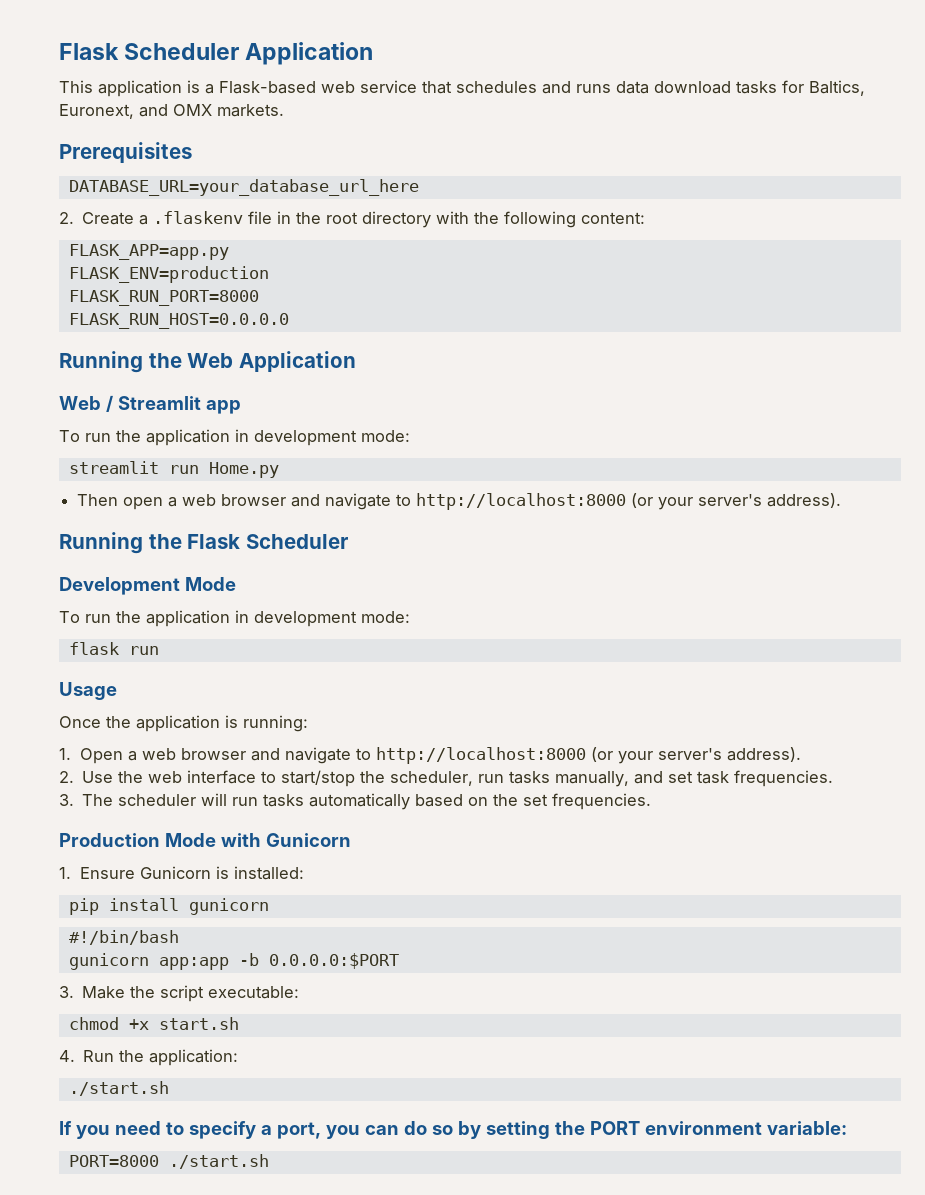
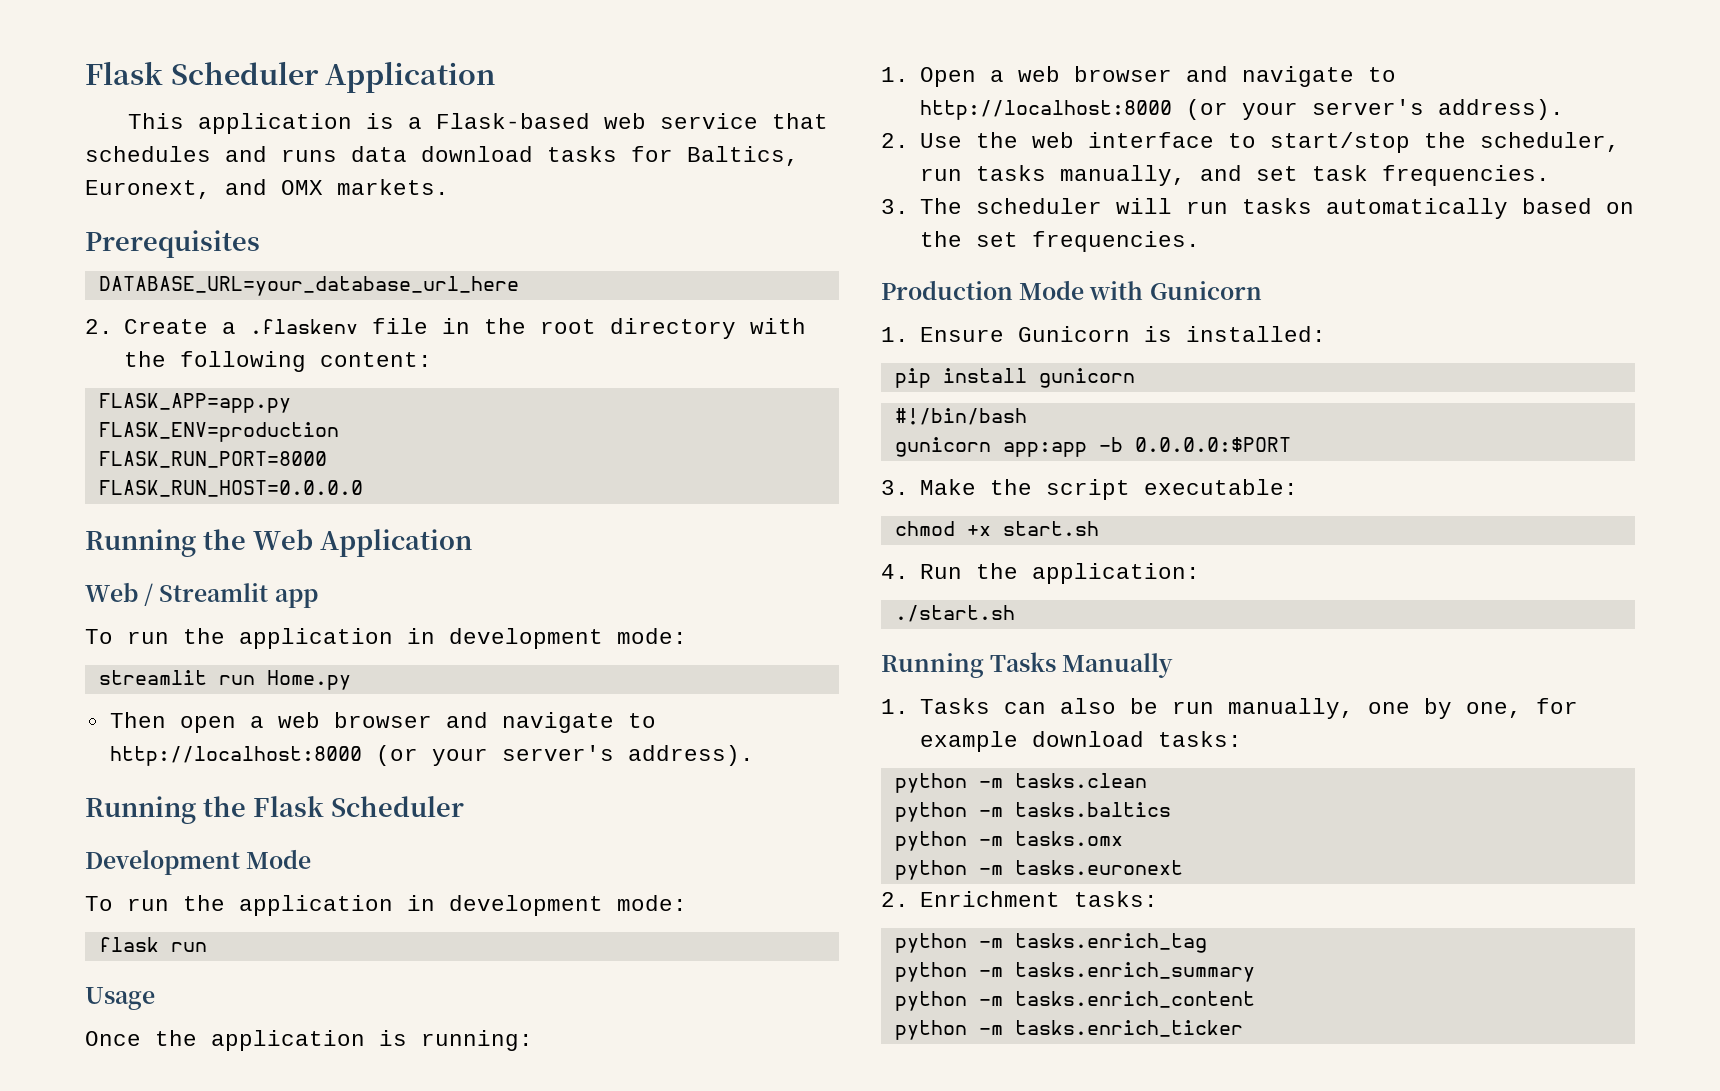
[59,1121,847,1139] [68,1154,269,1169] If you need to specify a port, you can do so by setting the PORT environment variable: // PORT=8000 ./start.sh -> [881,652,1174,678] [881,698,1579,719] [920,731,1243,752] [894,773,1147,793] [894,802,1171,822] [894,831,1123,851] [894,860,1183,880] [881,891,1159,907] [894,933,1207,953] [894,962,1255,982] [894,991,1255,1011] [894,1020,1243,1040] Running Tasks Manually // 1. Tasks can also be run manually, one by one, for example download tasks: // python -m tasks.clean // python -m tasks.baltics // python -m tasks.omx // python -m tasks.euronext // 2. Enrichment tasks: // python -m tasks.enrich_tag // python -m tasks.enrich_summary // python -m tasks.enrich_content // python -m tasks.enrich_ticker

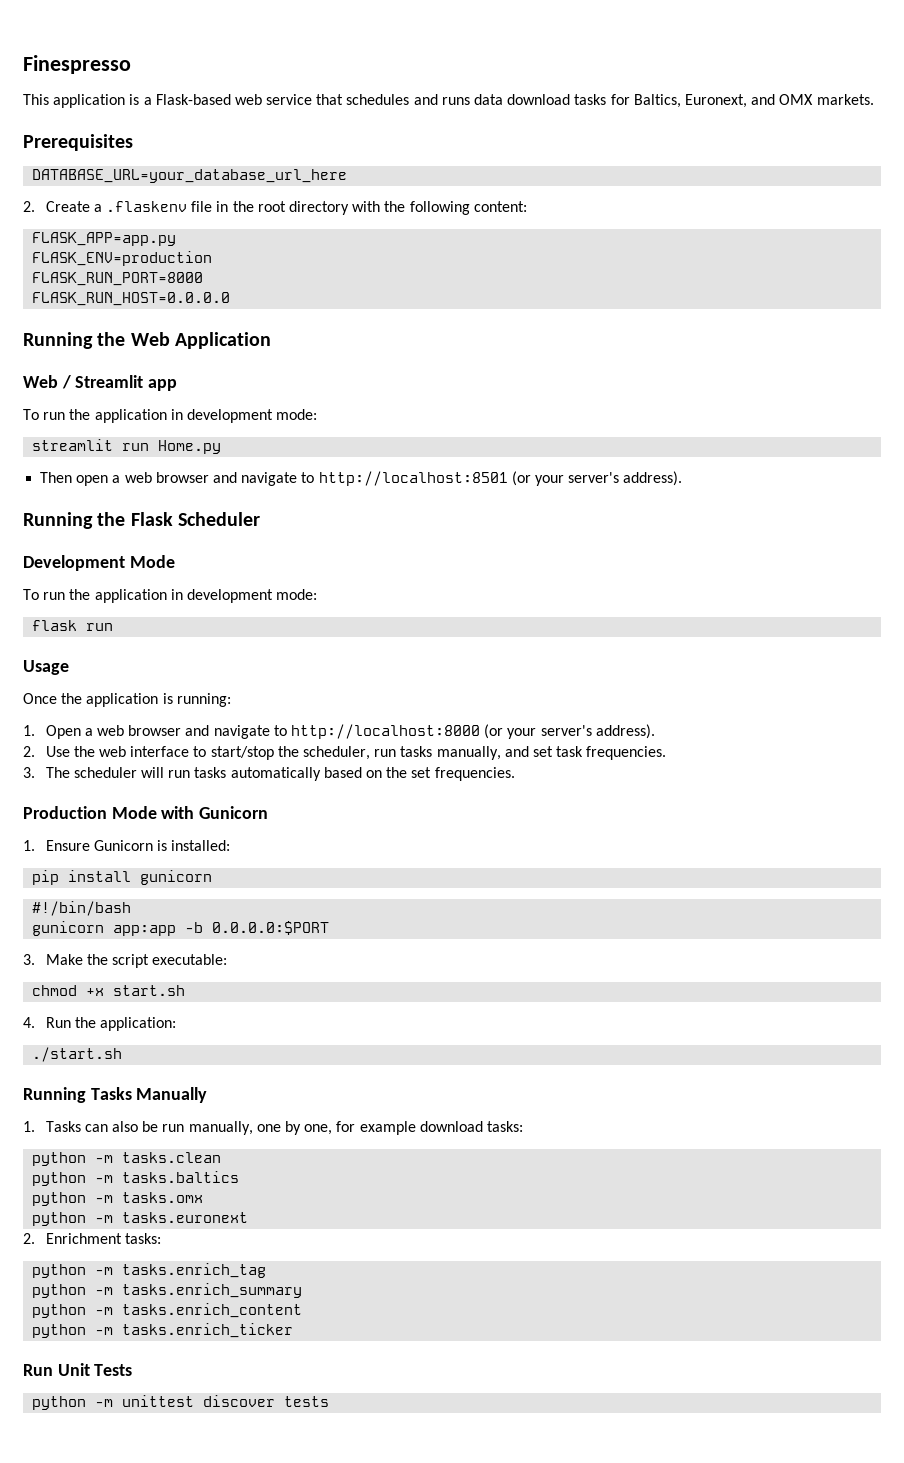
[85,61,497,93] Flask Scheduler Application -> [23,55,131,74] Finespresso
[109,746,362,766] http://localhost:8000 -> [318,471,508,486] http://localhost:8501
(1243, 1028) none -> [23,1363,133,1376] [32,1395,330,1410] // Run Unit Tests // python -m unittest discover tests

